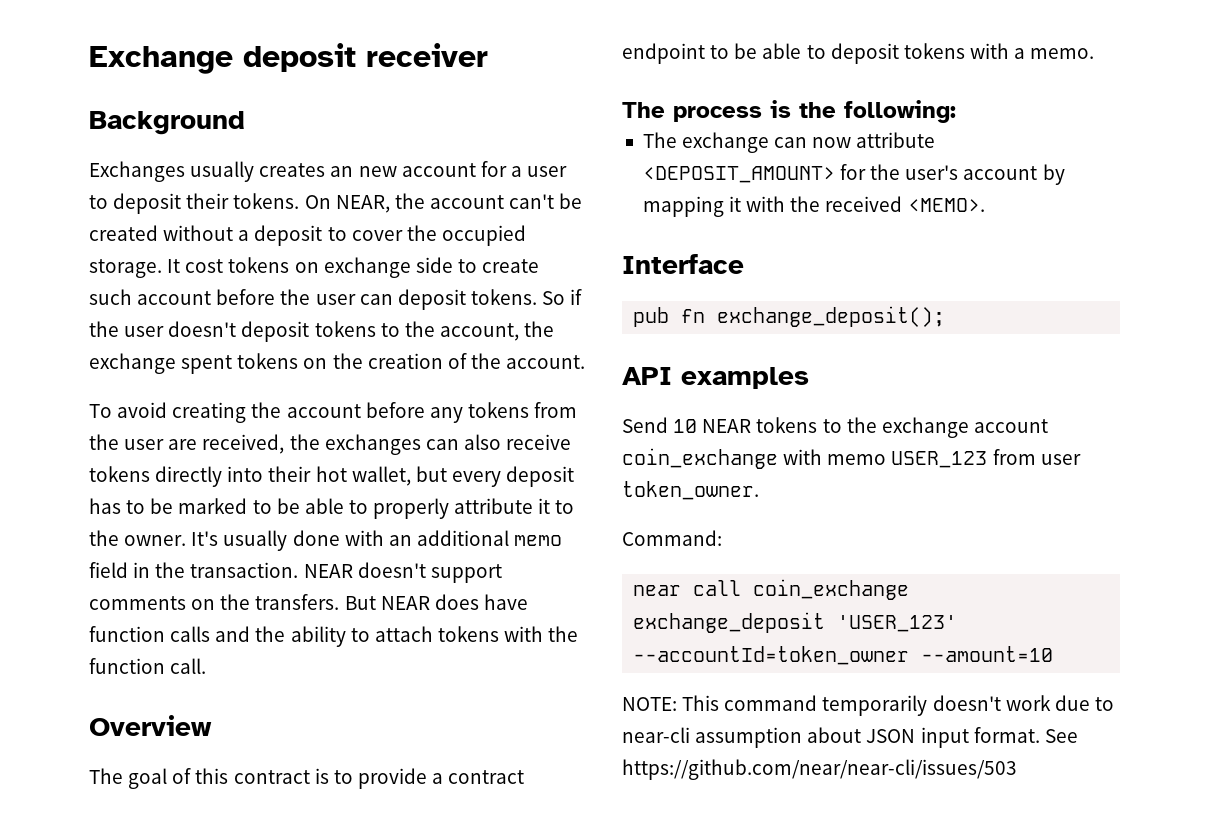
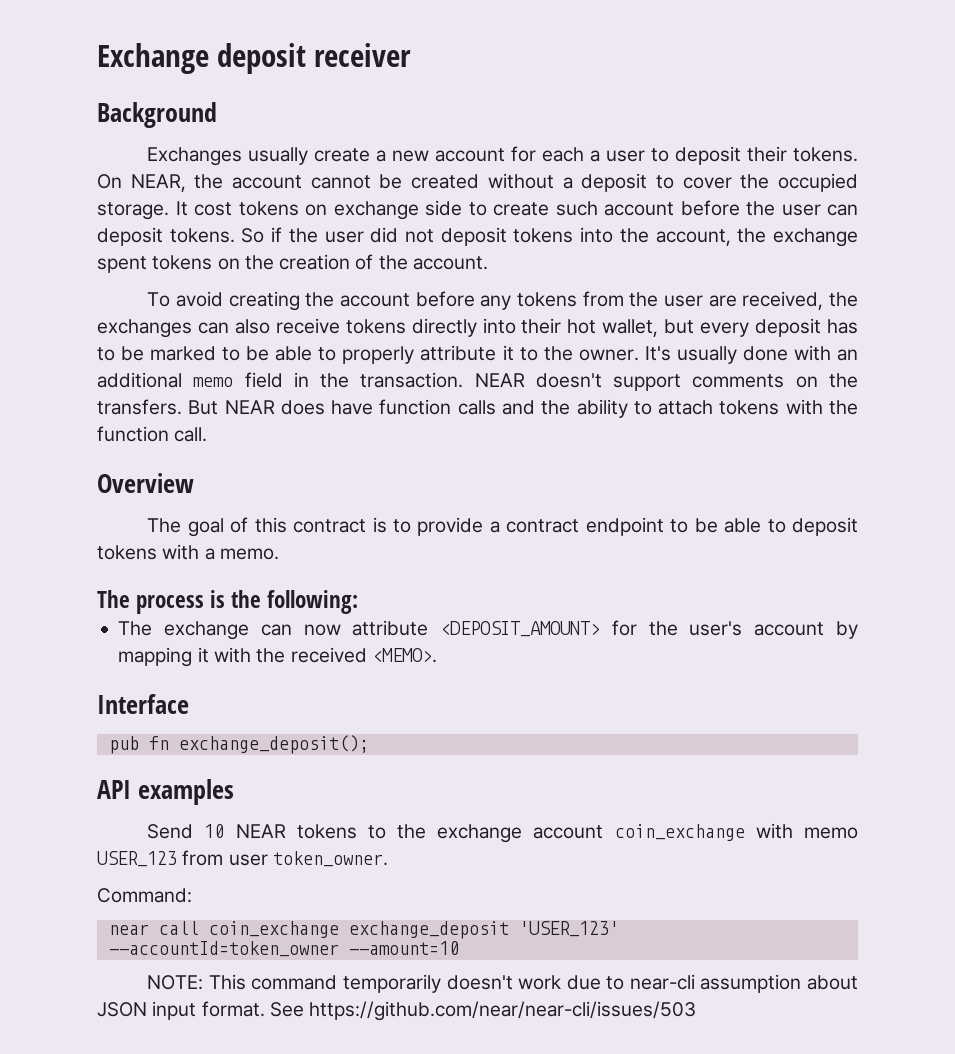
[259,163,354,177] creates an -> [314,148,387,162] create a
(507, 169) none -> [542,147,585,162] each
[509,194,555,209] can't -> [310,175,371,189] cannot
[168,321,400,342] doesn't deposit tokens to -> [370,227,614,246] did not deposit tokens into

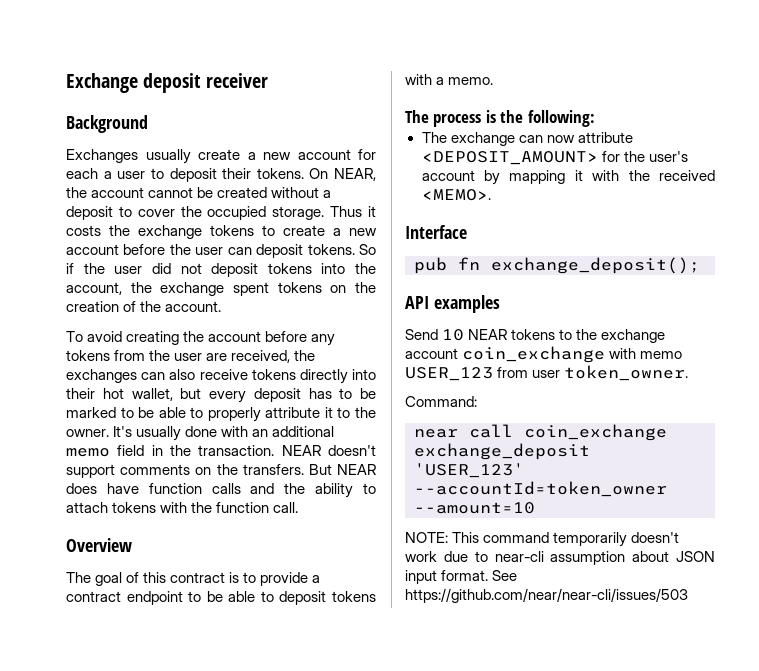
[175,200,598,220] It cost tokens on exchange side to create such -> [330,206,377,217] [66,225,377,239] Thus it costs the exchange tokens to create a new

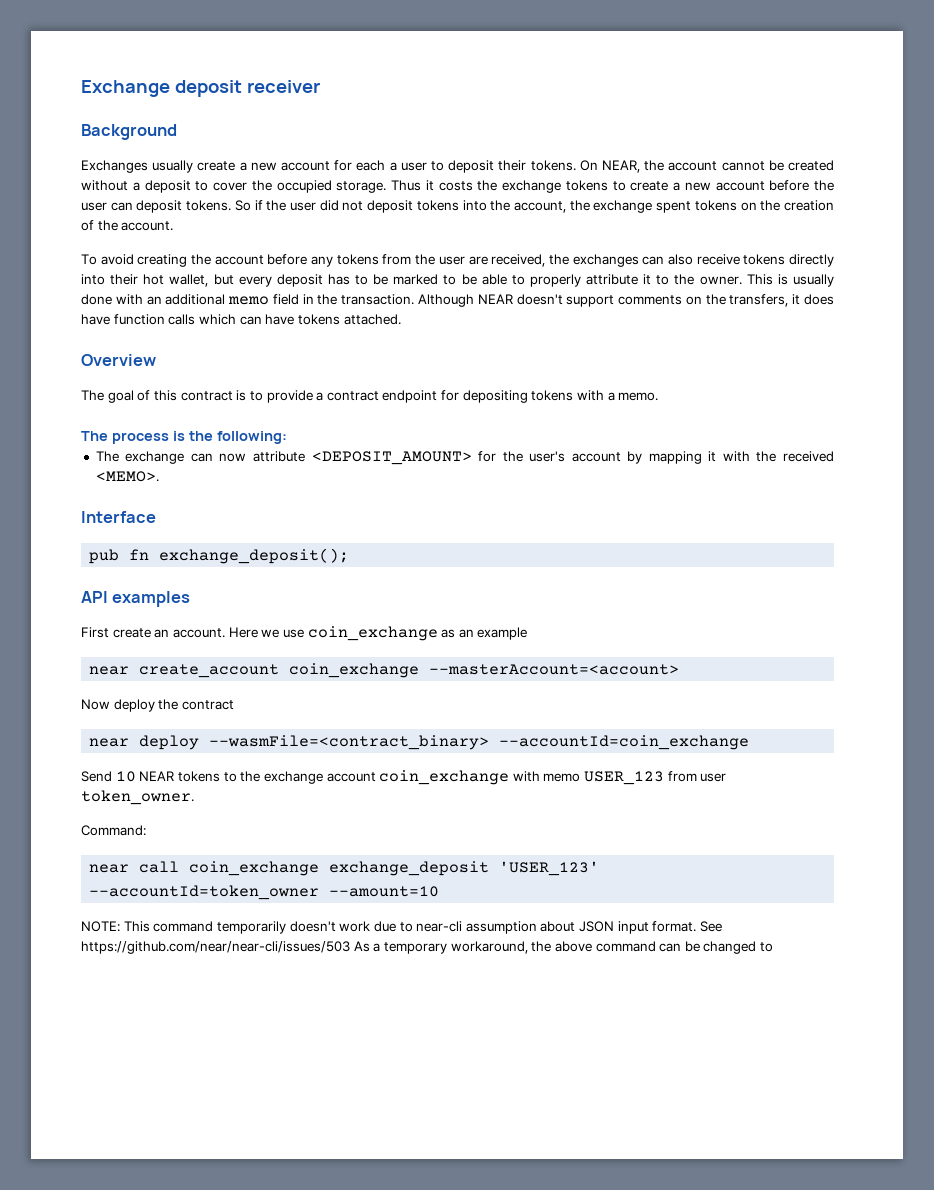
[113,426,133,437] It's -> [746,274,788,285] This is
(275, 450) none -> [417,294,474,307] Although
[242,464,376,475] transfers. But NEAR -> [729,294,801,307] transfers, it
[250,483,377,498] [66,502,299,513] and the ability to attach tokens with the function call. -> [198,314,401,325] which can have tokens attached.
[188,591,327,605] to be able to deposit -> [441,390,528,403] for depositing
(500, 304) none -> [81,626,528,641] [89,663,680,678] [81,699,234,712] [89,735,750,750] // First create an account. Here we use coin_exchange as an example // near create_account coin_exchange --masterAccount=<account> // Now deploy the contract // near deploy --wasmFile=<contract_binary> --accountId=coin_exchange
(688, 595) none -> [353,941,774,954] As a temporary workaround, the above command can be changed to

